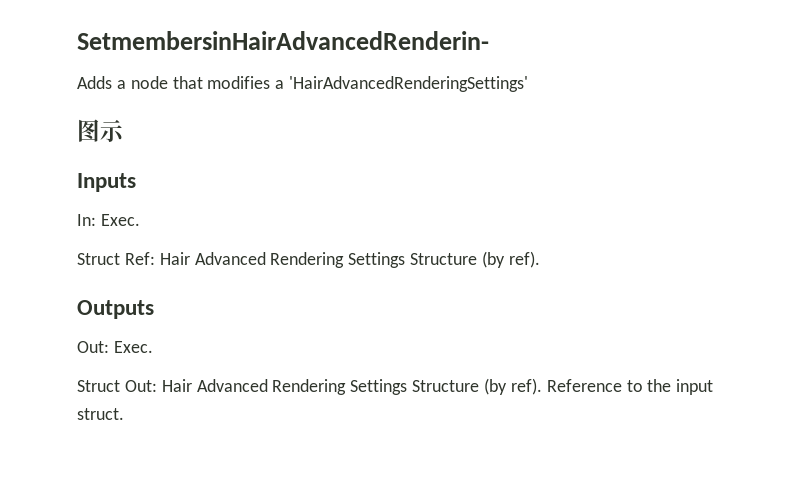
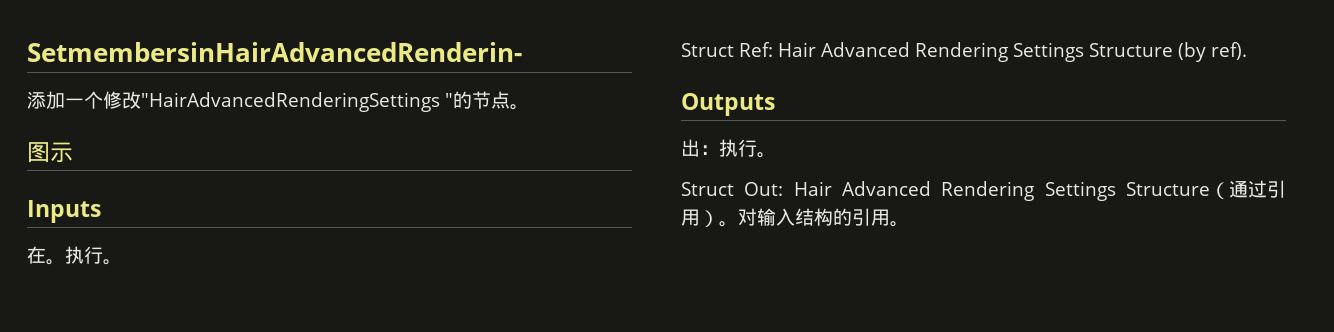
[77,76,529,92] Adds a node that modifies a 'HairAdvancedRenderingSettings' -> [27,91,529,112] 添加一个修改"HairAdvancedRenderingSettings "的节点。
[77,214,140,226] In: Exec. -> [27,246,122,265] 在。执行。
[77,341,153,353] Out: Exec. -> [681,139,776,158] 出：执行。
[484,378,714,395] [77,408,124,420] (by ref). Reference to the input struct. -> [1210,180,1286,199] [681,208,909,227] （通过引用）。对输入结构的引用。

